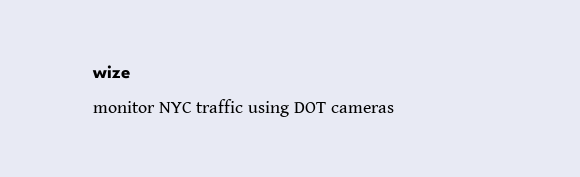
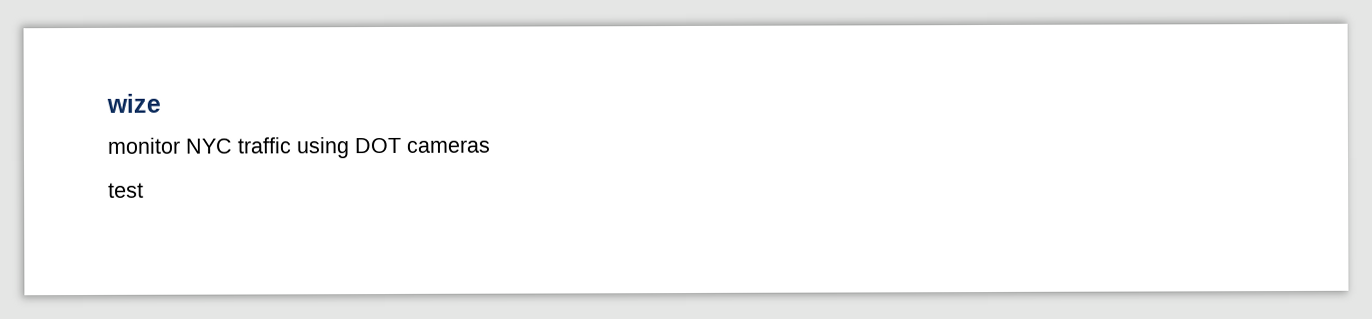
(394, 109) none -> [108,182,144,198] // test

